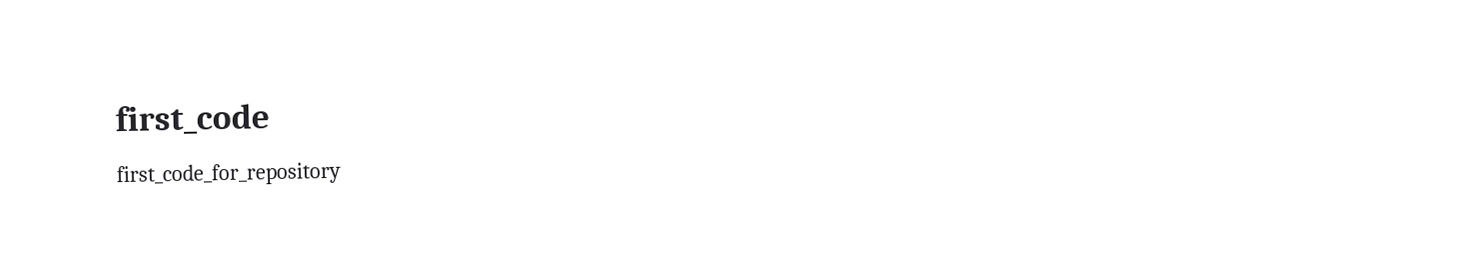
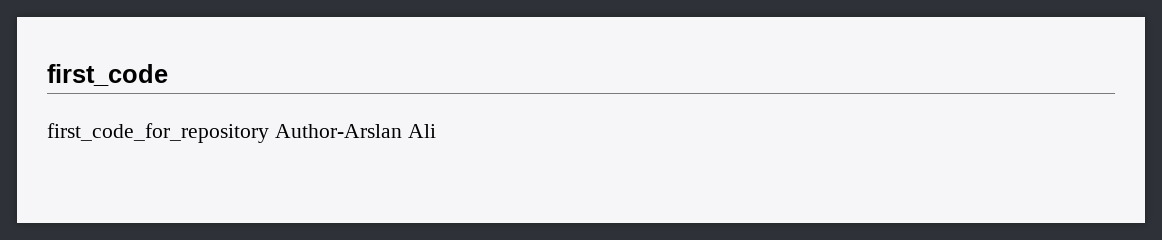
(341, 174) none -> [274,124,436,138] Author-Arslan Ali

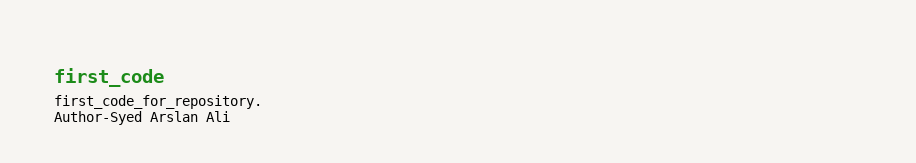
[47,123,402,143] first_code_for_repository Author-Arslan -> [54,95,262,109] [54,111,198,125] first_code_for_repository. // Author-Syed Arslan

